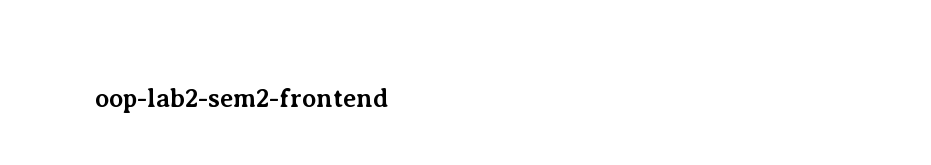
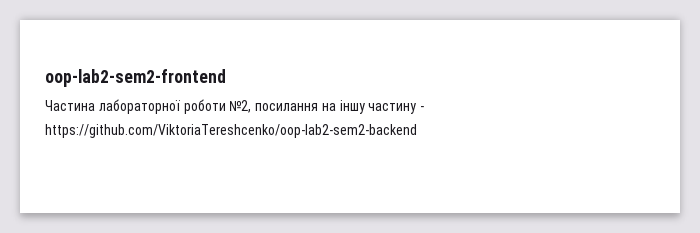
(388, 100) none -> [45,99,425,114] [45,124,417,138] // Частина лабораторної роботи №2, посилання на іншу частину - https://github.com/ViktoriaTereshcenko/oop-lab2-sem2-backend

